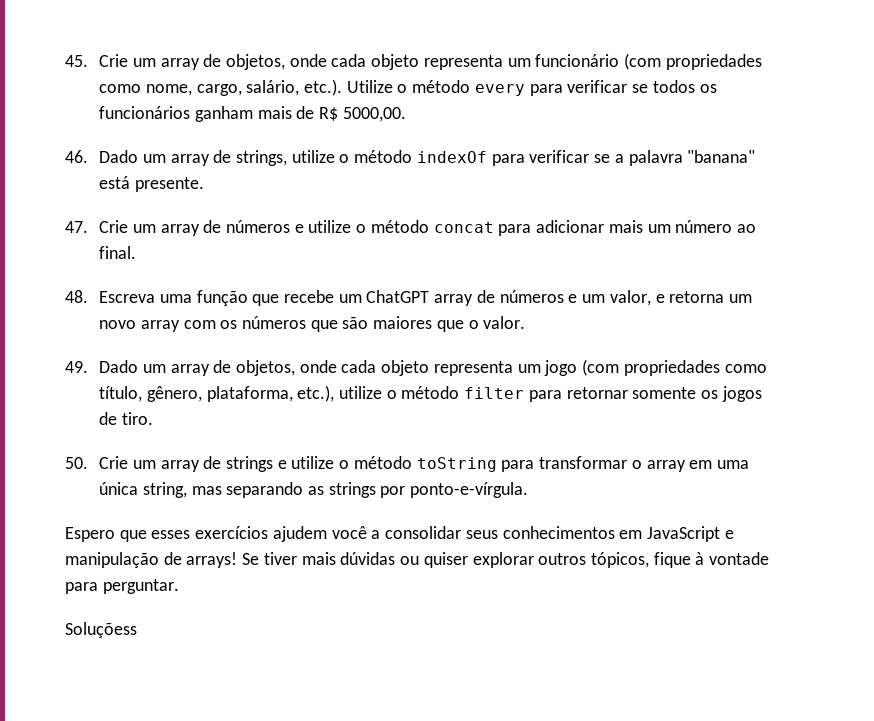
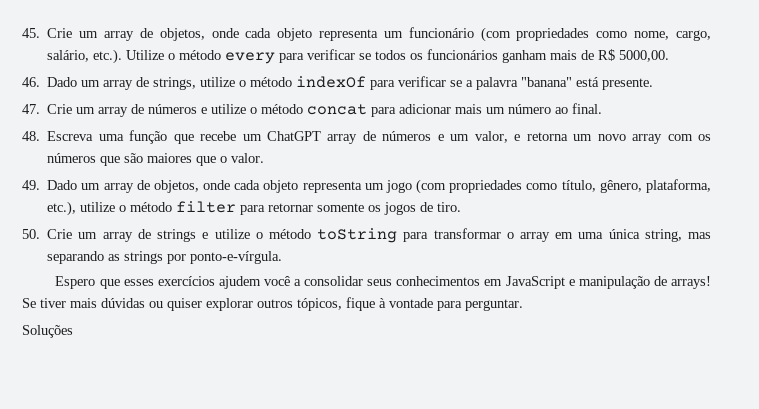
[65,622,137,638] Soluçõess -> [22,325,73,338] Soluções

